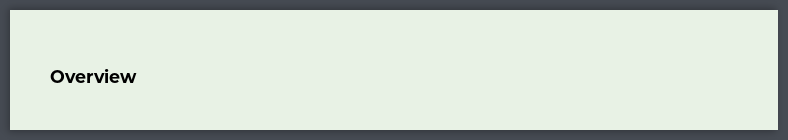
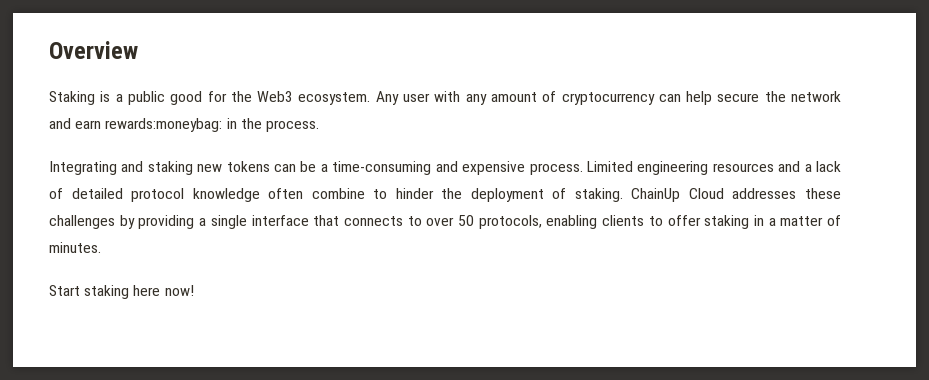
(137, 75) none -> [49,91,841,105] [49,118,319,132] [49,161,841,175] [49,188,841,202] [49,215,842,229] [49,242,101,253] [49,285,194,299] // Staking is a public good for the Web3 ecosystem. Any user with any amount of cryptocurrency can help secure the network and earn rewards:moneybag: in the process. // Integrating and staking new tokens can be a time-consuming and expensive process. Limited engineering resources and a lack of detailed protocol knowledge often combine to hinder the deployment of staking. ChainUp Cloud addresses these challenges by providing a single interface that connects to over 50 protocols, enabling clients to offer staking in a matter of minutes. // Start staking here now!

